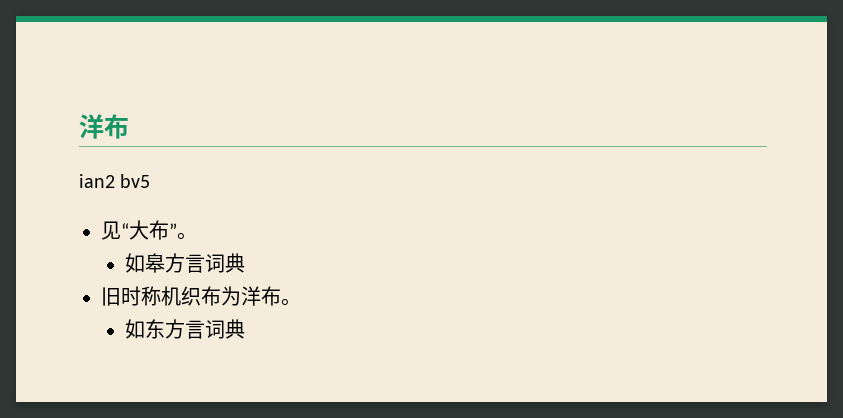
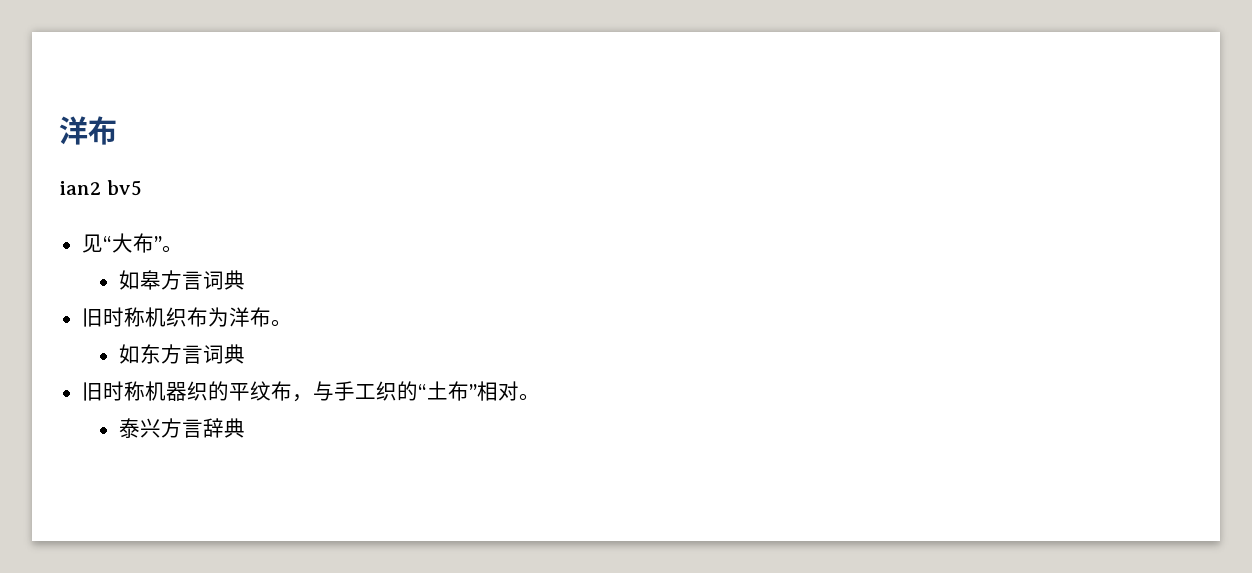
(246, 329) none -> [81,381,540,402] [118,418,245,438] // 旧时称机器织的平纹布，与手工织的“土布”相对。 // 泰兴方言辞典

